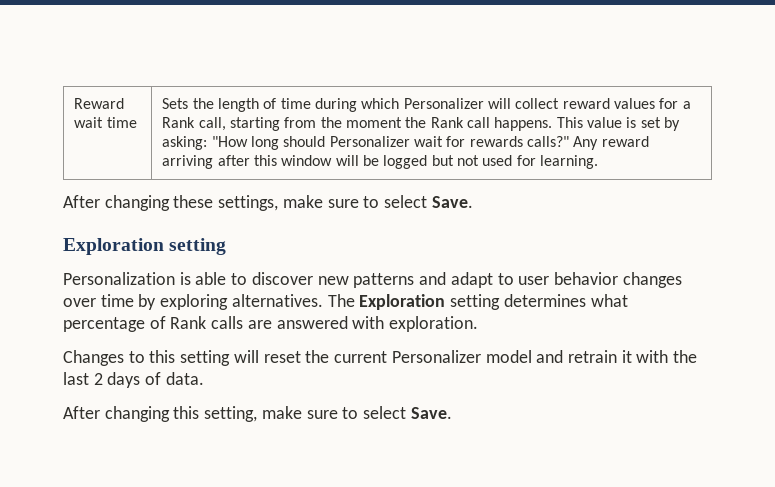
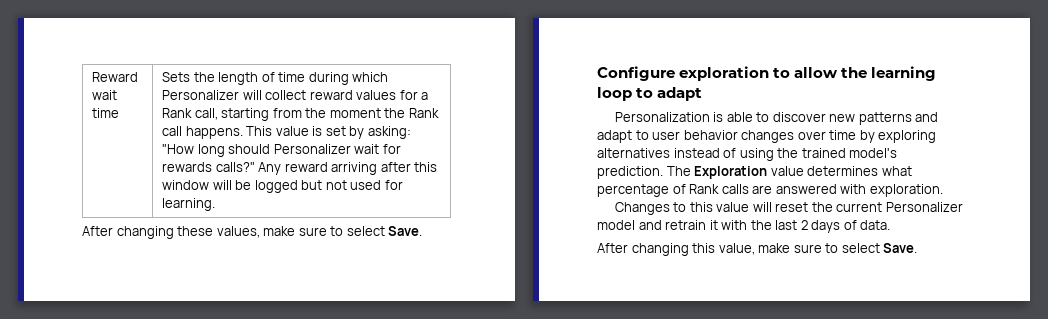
[218,195,279,211] settings, -> [216,226,260,238] values,
[63,238,227,255] Exploration setting -> [597,66,937,81] [597,87,703,101] Configure exploration to allow the learning loop to adapt
[231,294,323,307] alternatives. -> [597,148,898,161] [597,166,663,179] alternatives instead of using the trained model's prediction.
[450,294,501,310] setting -> [770,166,804,176] value
[180,350,231,366] setting -> [716,202,750,212] value
[204,406,258,422] setting, -> [718,243,755,255] value,

